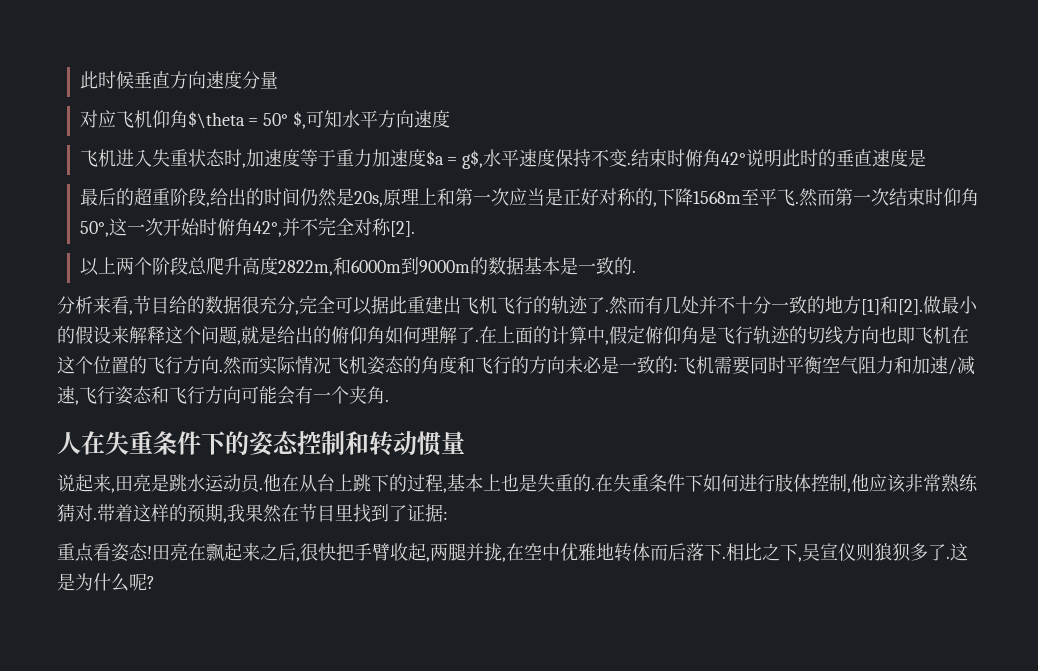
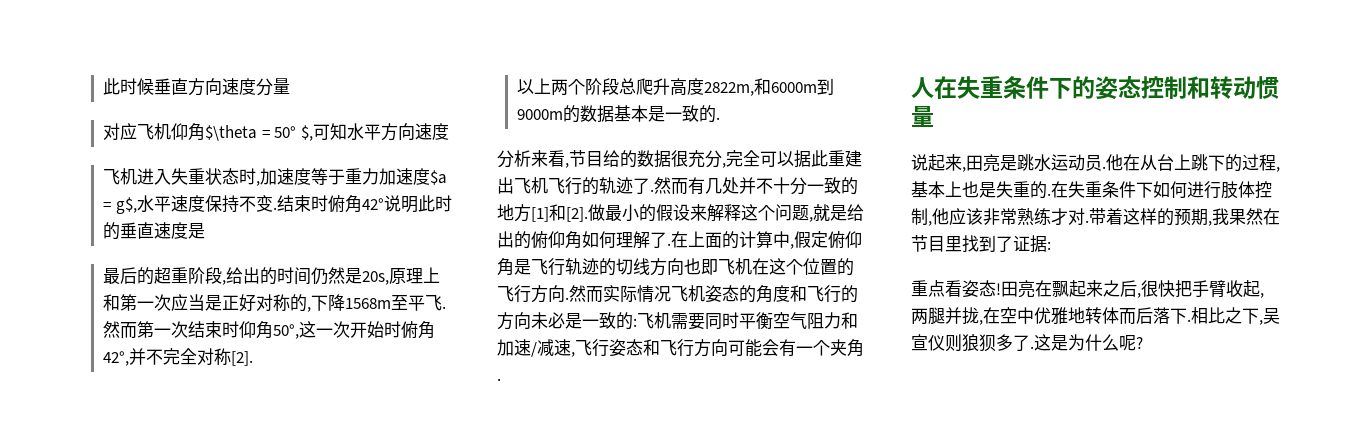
[57,504,75,522] 猜 -> [1051,208,1068,225] 才

